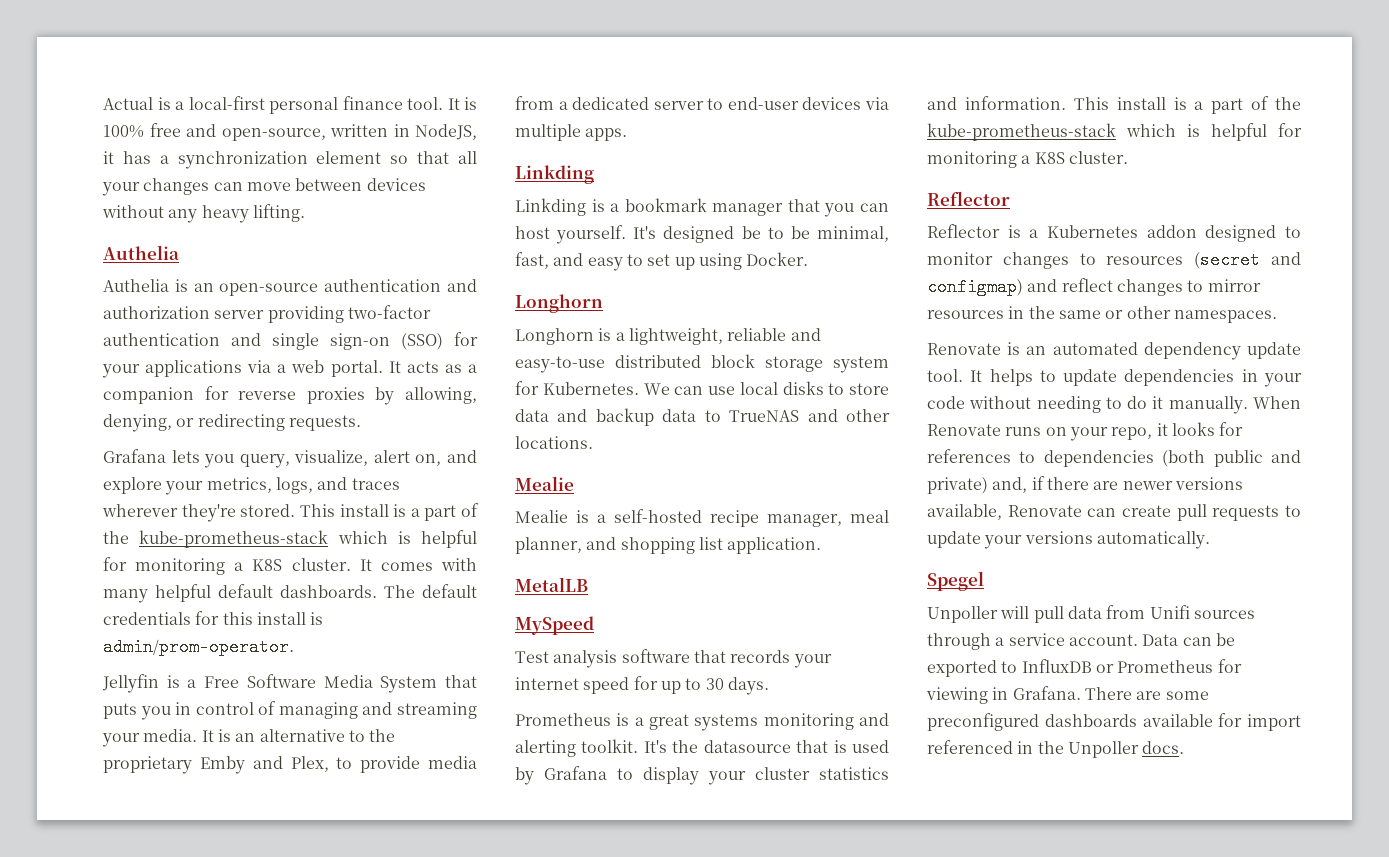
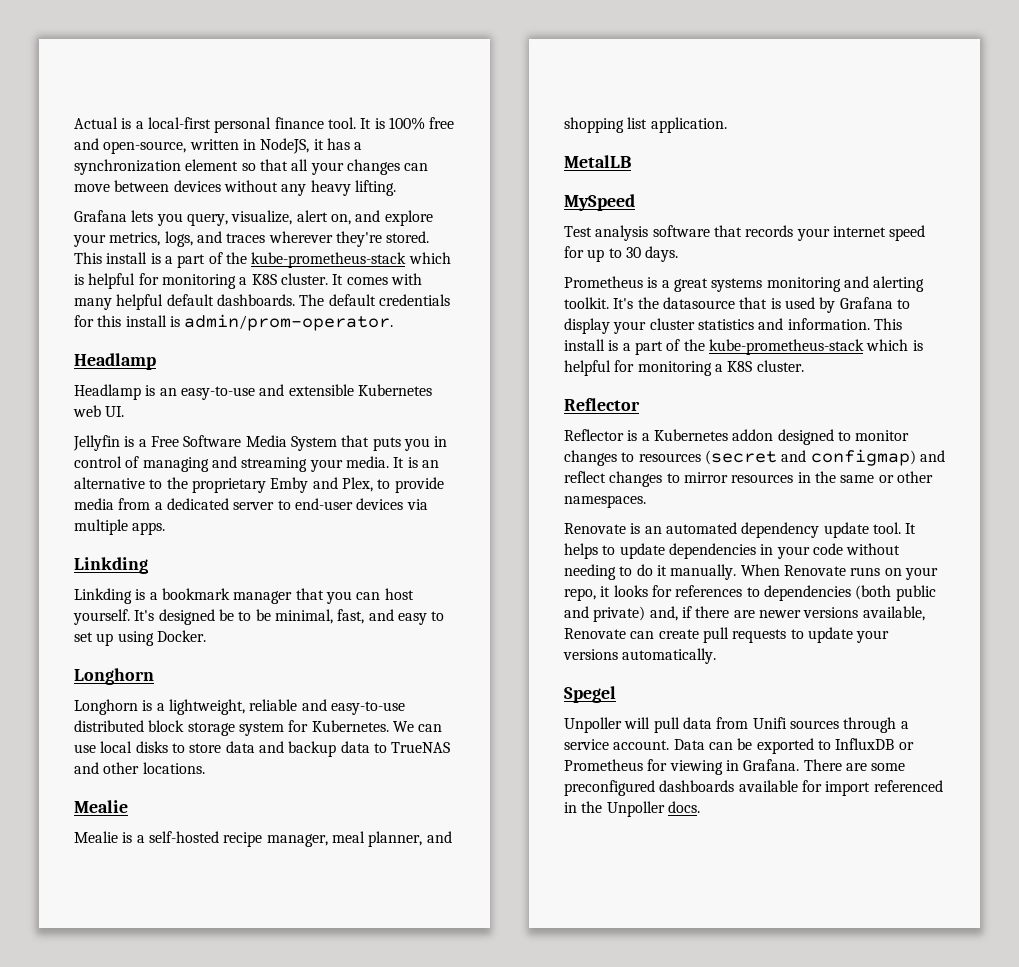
[103,245,179,260] [103,279,478,296] [103,305,431,323] [103,332,478,350] [102,360,477,378] [103,386,477,405] [103,414,361,432] // Authelia // Authelia is an open-source authentication and authorization server providing two-factor authentication and single sign-on (SSO) for your applications via a web portal. It acts as a companion for reverse proxies by allowing, denying, or redirecting requests. -> (396, 188) none
(294, 647) none -> [74,353,156,370] [74,384,432,400] [73,405,125,417] // Headlamp // Headlamp is an easy-to-use and extensible Kubernetes web UI.

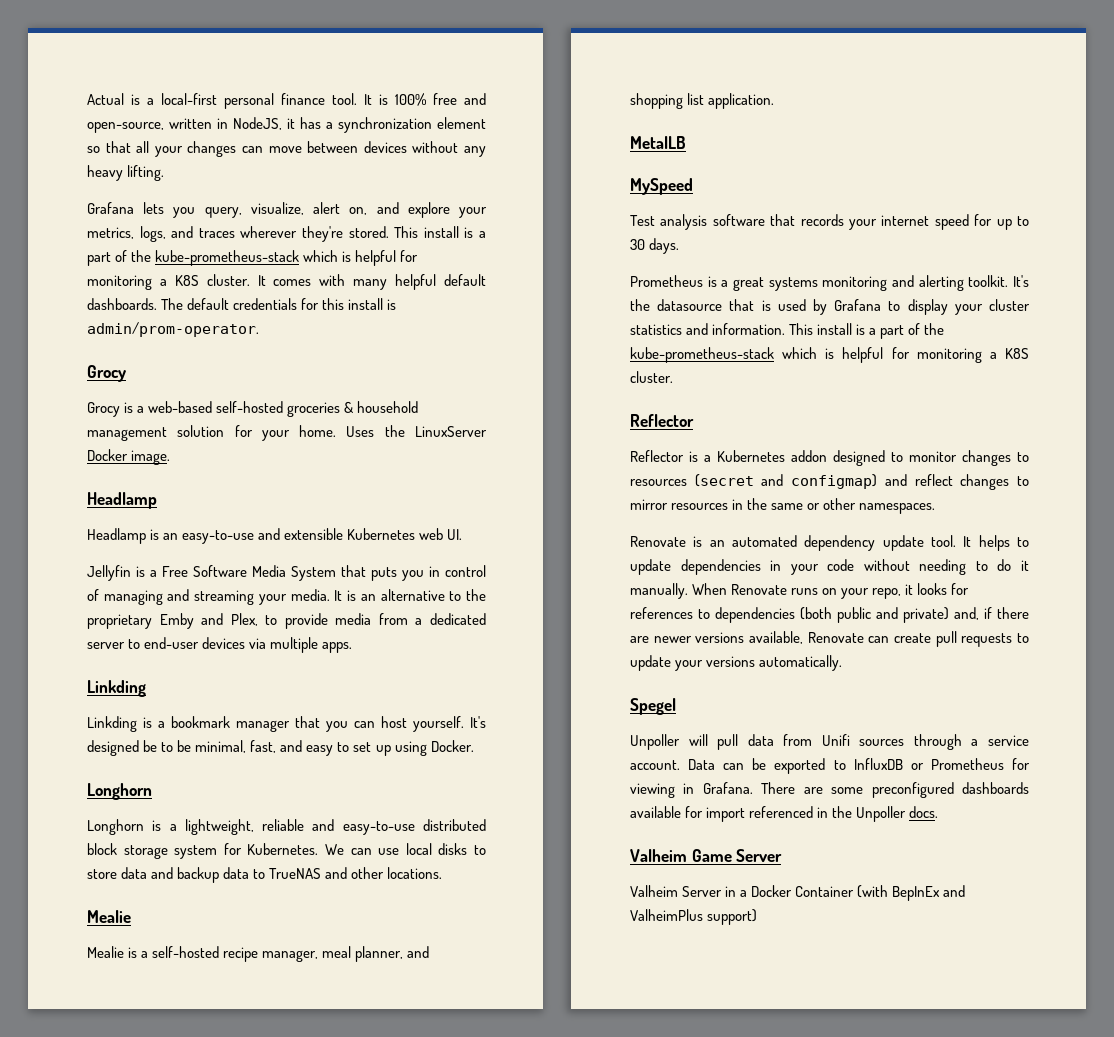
(394, 322) none -> [87,365,126,382] [87,401,419,417] [87,425,487,441] [87,449,171,465] // Grocy // Grocy is a web-based self-hosted groceries & household management solution for your home. Uses the LinuxServer Docker image.
(700, 807) none -> [630,849,783,862] [630,885,966,901] [630,909,758,925] // Valheim Game Server // Valheim Server in a Docker Container (with BepInEx and ValheimPlus support)

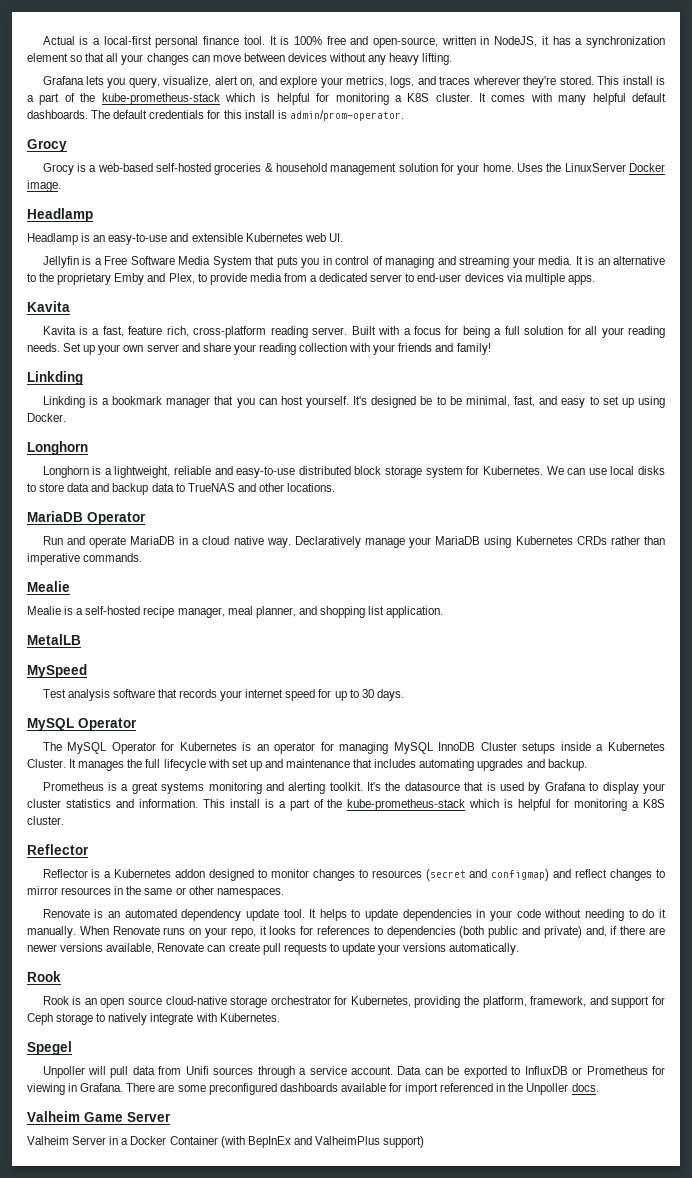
(353, 647) none -> [27,301,70,312] [42,326,666,338] [27,343,491,355] // Kavita // Kavita is a fast, feature rich, cross-platform reading server. Built with a focus for being a full solution for all your reading needs. Set up your own server and share your reading collection with your friends and family!
(443, 873) none -> [27,511,146,525] [42,536,666,548] [27,553,143,565] // MariaDB Operator // Run and operate MariaDB in a cloud native way. Declaratively manage your MariaDB using Kubernetes CRDs rather than imperative commands.
(680, 246) none -> [27,718,137,731] [42,742,666,754] [27,759,587,771] // MySQL Operator // The MySQL Operator for Kubernetes is an operator for managing MySQL InnoDB Cluster setups inside a Kubernetes Cluster. It manages the full lifecycle with set up and maintenance that includes automating upgrades and backup.
(843, 663) none -> [27,971,61,982] [42,996,666,1008] [27,1013,280,1025] // Rook // Rook is an open source cloud-native storage orchestrator for Kubernetes, providing the platform, framework, and support for Ceph storage to natively integrate with Kubernetes.

